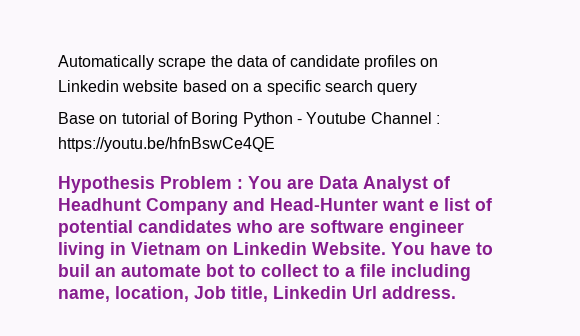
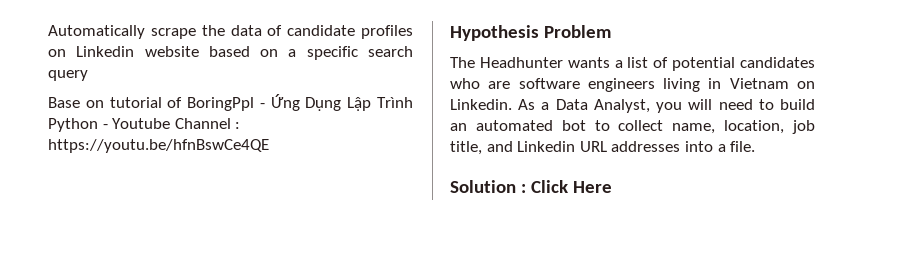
[191,112,239,127] Boring -> [187,94,413,111] BoringPpl - Ứng Dụng Lập Trình
[237,176,450,193] [58,198,439,215] : You are Data Analyst of Headhunt Company and Head-Hunter want e -> [450,57,623,68] // The Headhunter wants a
[389,220,464,237] engineer -> [587,78,655,92] engineers
[233,242,493,255] [58,264,471,281] [58,286,456,302] Linkedin Website. You have to buil an automate bot to collect to a file including name, location, Job title, Linkedin Url address. -> [450,99,815,113] [450,120,815,134] [450,141,756,155] [450,180,613,193] Linkedin. As a Data Analyst, you will need to build an automated bot to collect name, location, job title, and Linkedin URL addresses into a file. // Solution : Click Here

